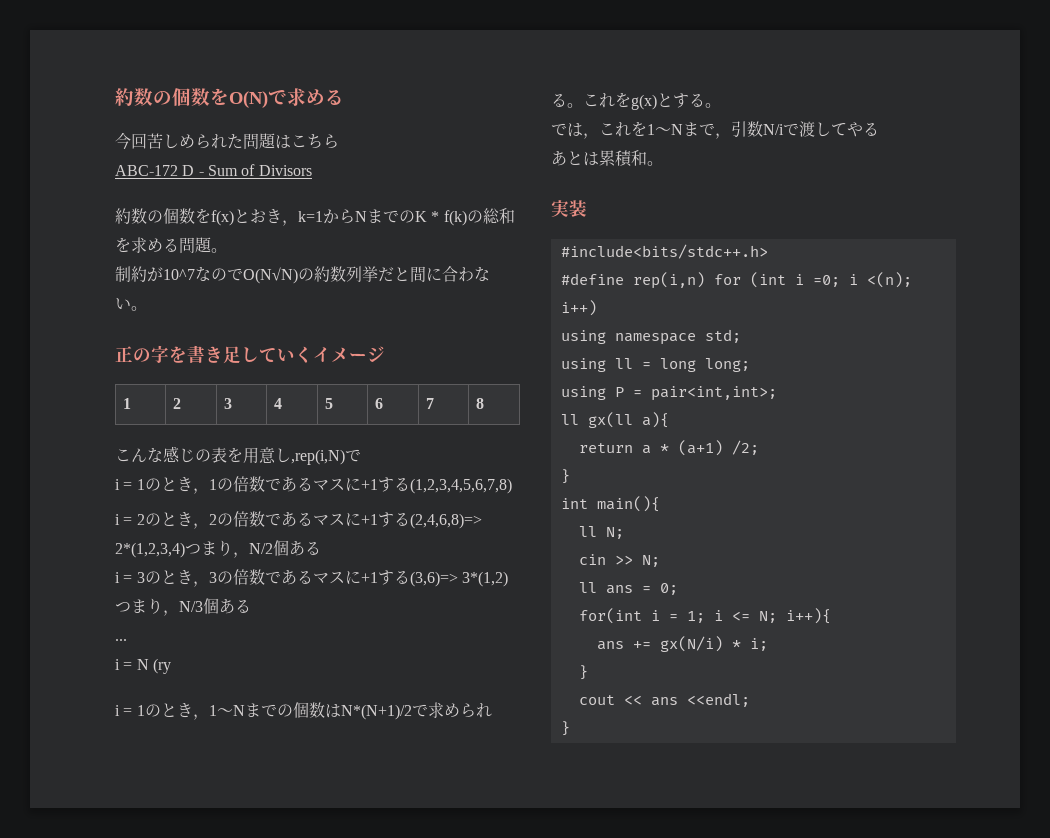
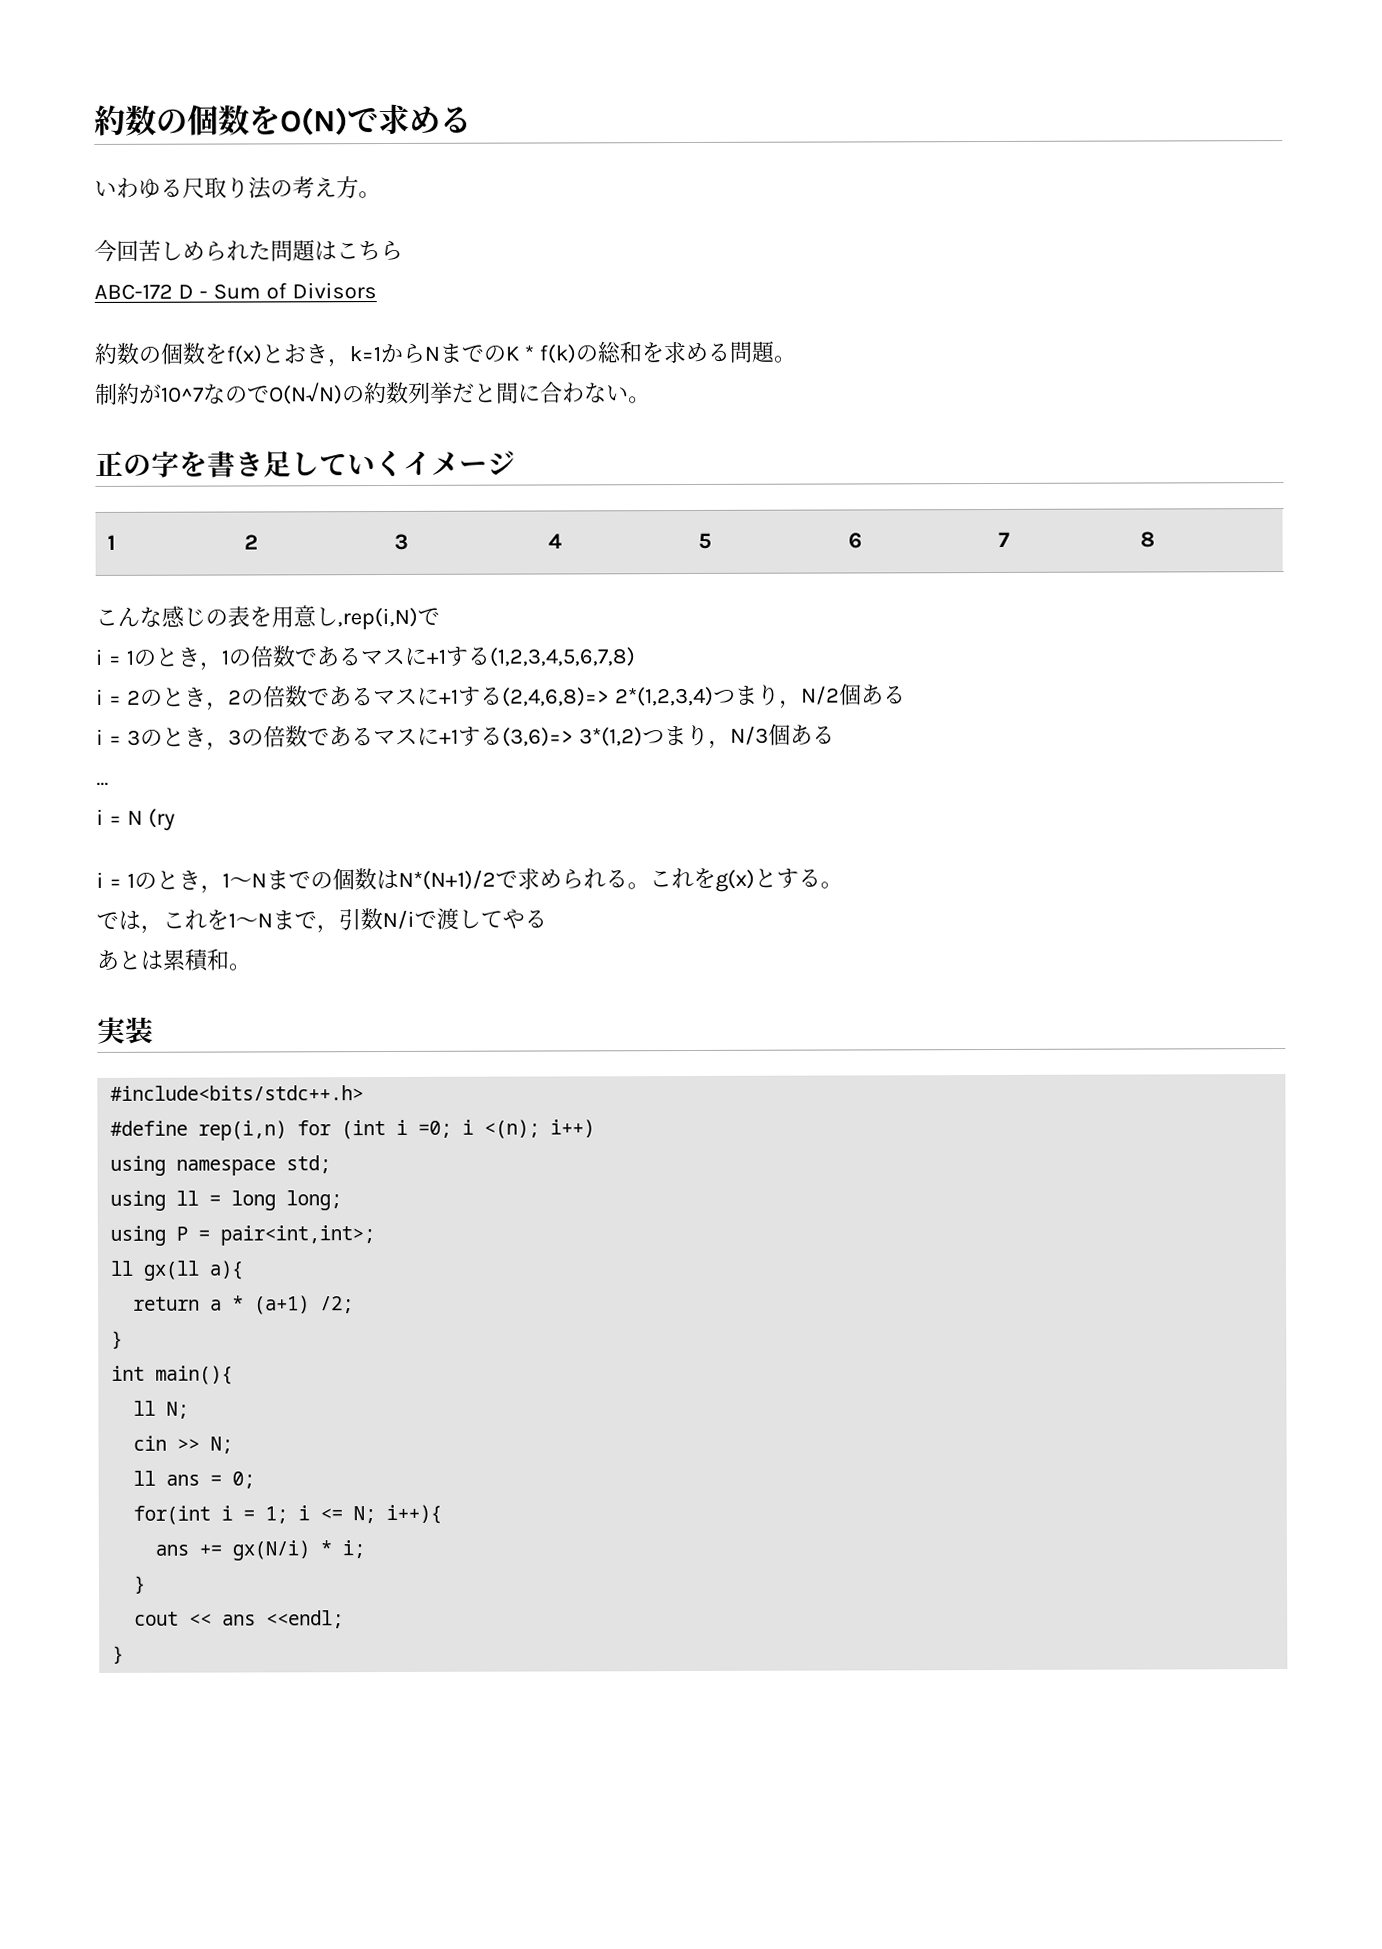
(344, 97) none -> [94,176,381,200] // いわゆる尺取り法の考え方。

